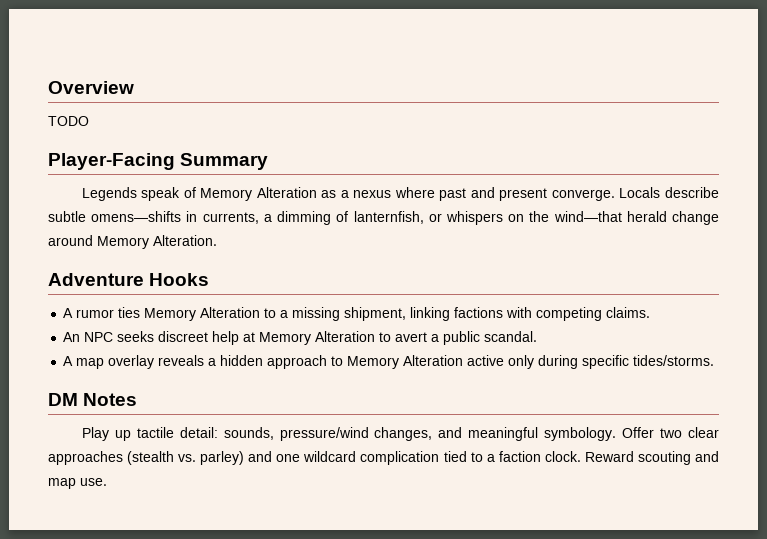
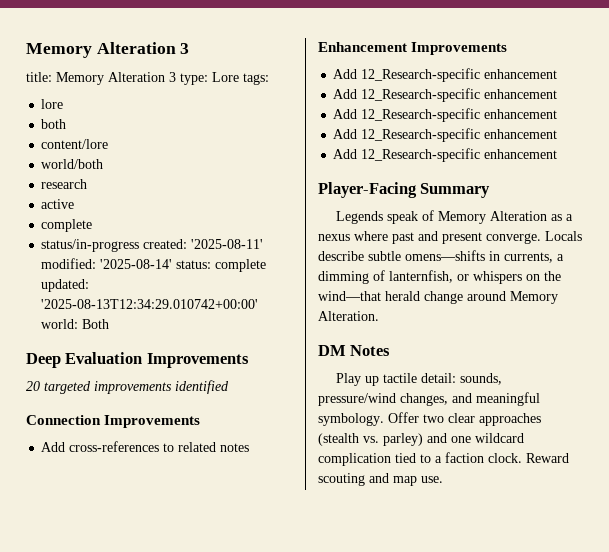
[48,81,134,94] [48,116,89,126] Overview // TODO -> [26,42,190,58] [26,72,269,85] [41,99,64,109] [41,119,67,129] [41,139,109,149] [41,159,104,169] [41,179,88,189] [41,199,75,209] [41,219,93,232] [41,239,264,252] [41,258,267,272] [41,279,90,292] [41,299,259,309] [41,319,110,329] [26,352,249,368] [26,380,229,394] [26,415,201,428] [41,441,250,452] [318,42,508,55] [333,68,558,82] [333,88,558,102] [333,108,558,122] [333,128,558,142] [333,148,558,162] Memory Alteration 3 // title: Memory Alteration 3 type: Lore tags: // lore // both // content/lore // world/both // research // active // complete // status/in-progress created: '2025-08-11' modified: '2025-08-14' status: complete updated: '2025-08-13T12:34:29.010742+00:00' world: Both // Deep Evaluation Improvements // 20 targeted improvements identified // Connection Improvements // Add cross-references to related notes // Enhancement Improvements // Add 12_Research-specific enhancement // Add 12_Research-specific enhancement // Add 12_Research-specific enhancement // Add 12_Research-specific enhancement // Add 12_Research-specific enhancement
[48,273,210,286] [63,307,651,321] [63,331,538,345] [63,355,715,369] // Adventure Hooks // A rumor ties Memory Alteration to a missing shipment, linking factions with competing claims. // An NPC seeks discreet help at Memory Alteration to avert a public scandal. // A map overlay reveals a hidden approach to Memory Alteration active only during specific tides/storms. -> (379, 316) none

